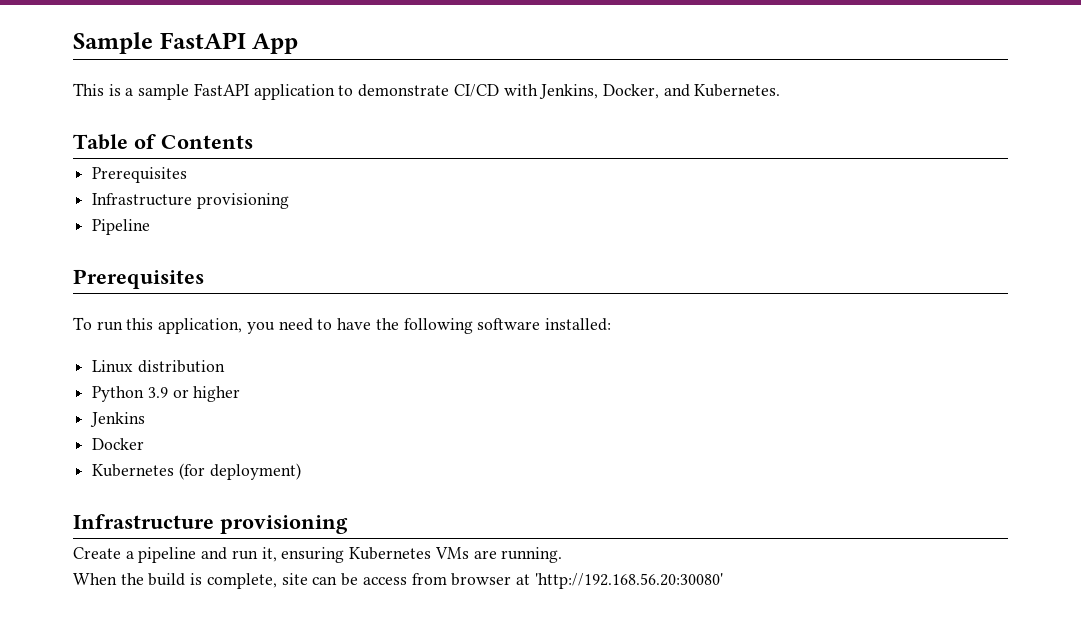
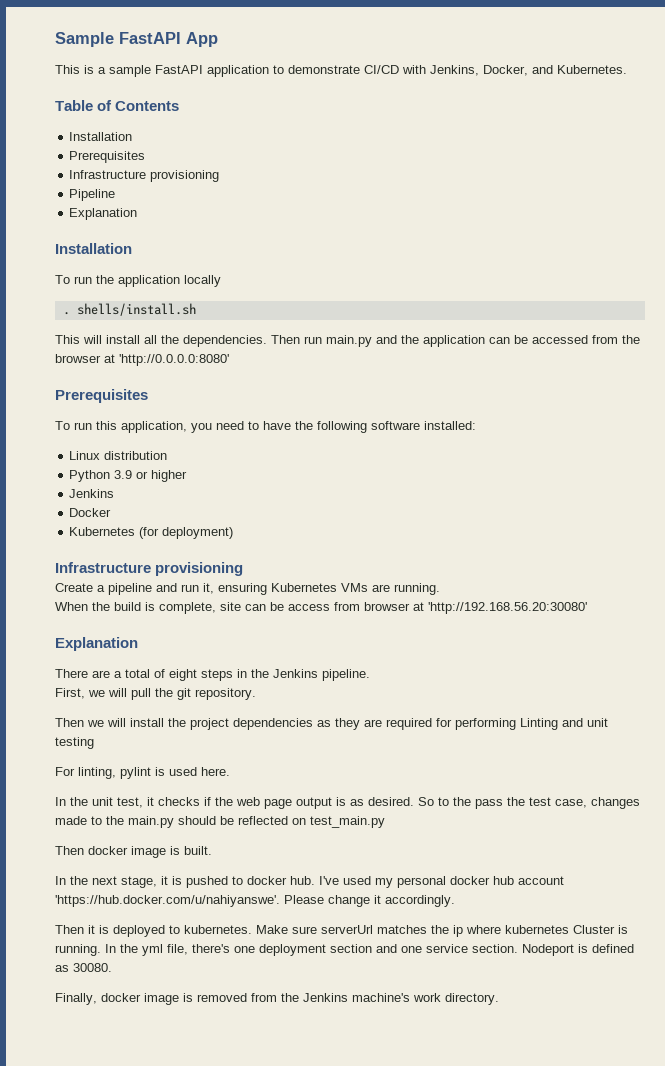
(253, 142) none -> [69,132,133,141] // Installation
(151, 227) none -> [69,208,138,220] [55,243,132,254] [55,275,221,287] [62,303,196,316] [55,335,640,347] [55,354,229,366] // Explanation // Installation // To run the application locally // . shells/install.sh // This will install all the dependencies. Then run main.py and the application can be accessed from the browser at 'http://0.0.0.0:8080'
(723, 581) none -> [55,637,138,651] [55,669,370,681] [55,688,256,700] [55,718,608,730] [55,737,94,749] [55,767,230,779] [55,797,640,809] [55,816,385,828] [55,846,212,858] [55,876,564,888] [55,895,455,907] [55,925,628,937] [55,944,634,956] [55,963,112,972] [55,993,499,1005] // Explanation // There are a total of eight steps in the Jenkins pipeline. // First, we will pull the git repository. // Then we will install the project dependencies as they are required for performing Linting and unit testing // For linting, pylint is used here. // In the unit test, it checks if the web page output is as desired. So to the pass the test case, changes made to the main.py should be reflected on test_main.py // Then docker image is built. // In the next stage, it is pushed to docker hub. I've used my personal docker hub account 'https://hub.docker.com/u/nahiyanswe'. Please change it accordingly. // Then it is deployed to kubernetes. Make sure serverUrl matches the ip where kubernetes Cluster is running. In the yml file, there's one deployment section and one service section. Nodeport is defined as 30080. // Finally, docker image is removed from the Jenkins machine's work directory.

